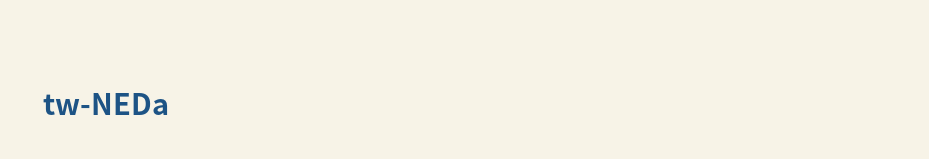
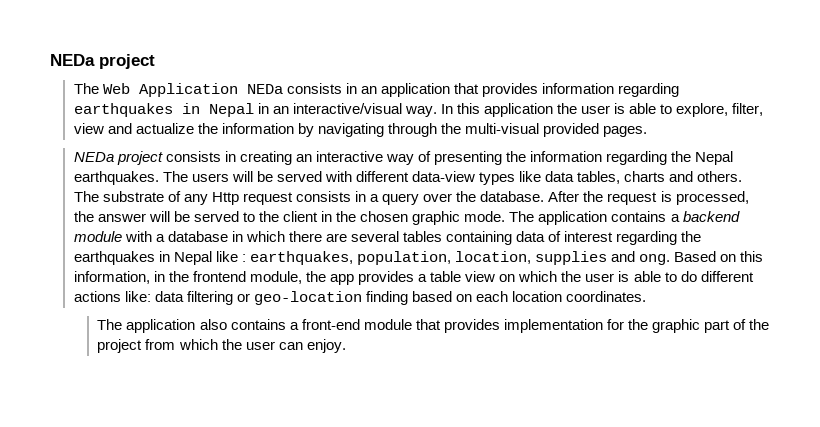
[43,93,169,115] tw-NEDa -> [50,54,155,69] [73,83,680,97] [73,103,764,117] [73,123,648,137] [73,151,734,165] [73,171,743,185] [73,191,749,205] [73,211,740,225] [73,231,702,245] [73,251,764,265] [73,271,754,285] [73,291,647,305] [97,319,770,333] [97,339,346,353] NEDa project // The Web Application NEDa consists in an application that provides information regarding earthquakes in Nepal in an interactive/visual way. In this application the user is able to explore, filter, view and actualize the information by navigating through the multi-visual provided pages. // NEDa project consists in creating an interactive way of presenting the information regarding the Nepal earthquakes. The users will be served with different data-view types like data tables, charts and others. The substrate of any Http request consists in a query over the database. After the request is processed, the answer will be served to the client in the chosen graphic mode. The application contains a backend module with a database in which there are several tables containing data of interest regarding the earthquakes in Nepal like : earthquakes, population, location, supplies and ong. Based on this information, in the frontend module, the app provides a table view on which the user is able to do different actions like: data filtering or geo-location finding based on each location coordinates. // The application also contains a front-end module that provides implementation for the graphic part of the project from which the user can enjoy.

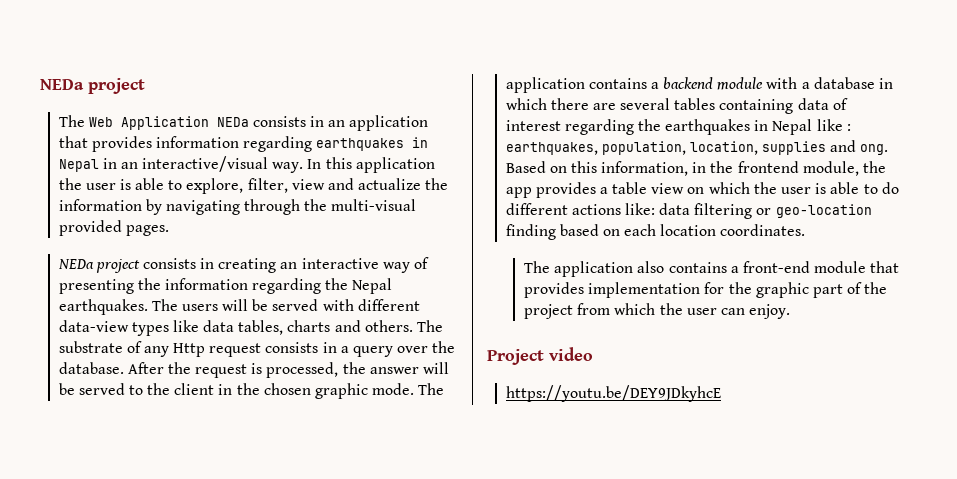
(346, 346) none -> [487,347,593,365] [505,385,721,402] // Project video // https://youtu.be/DEY9JDkyhcE

